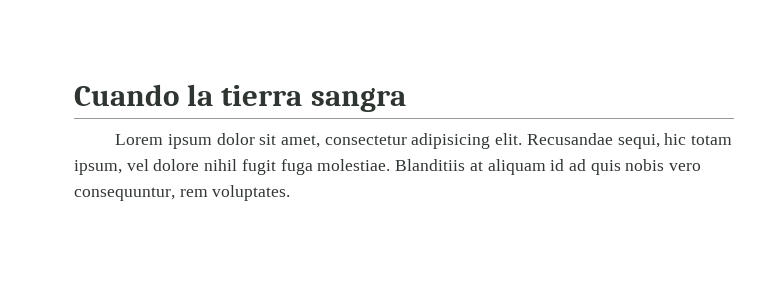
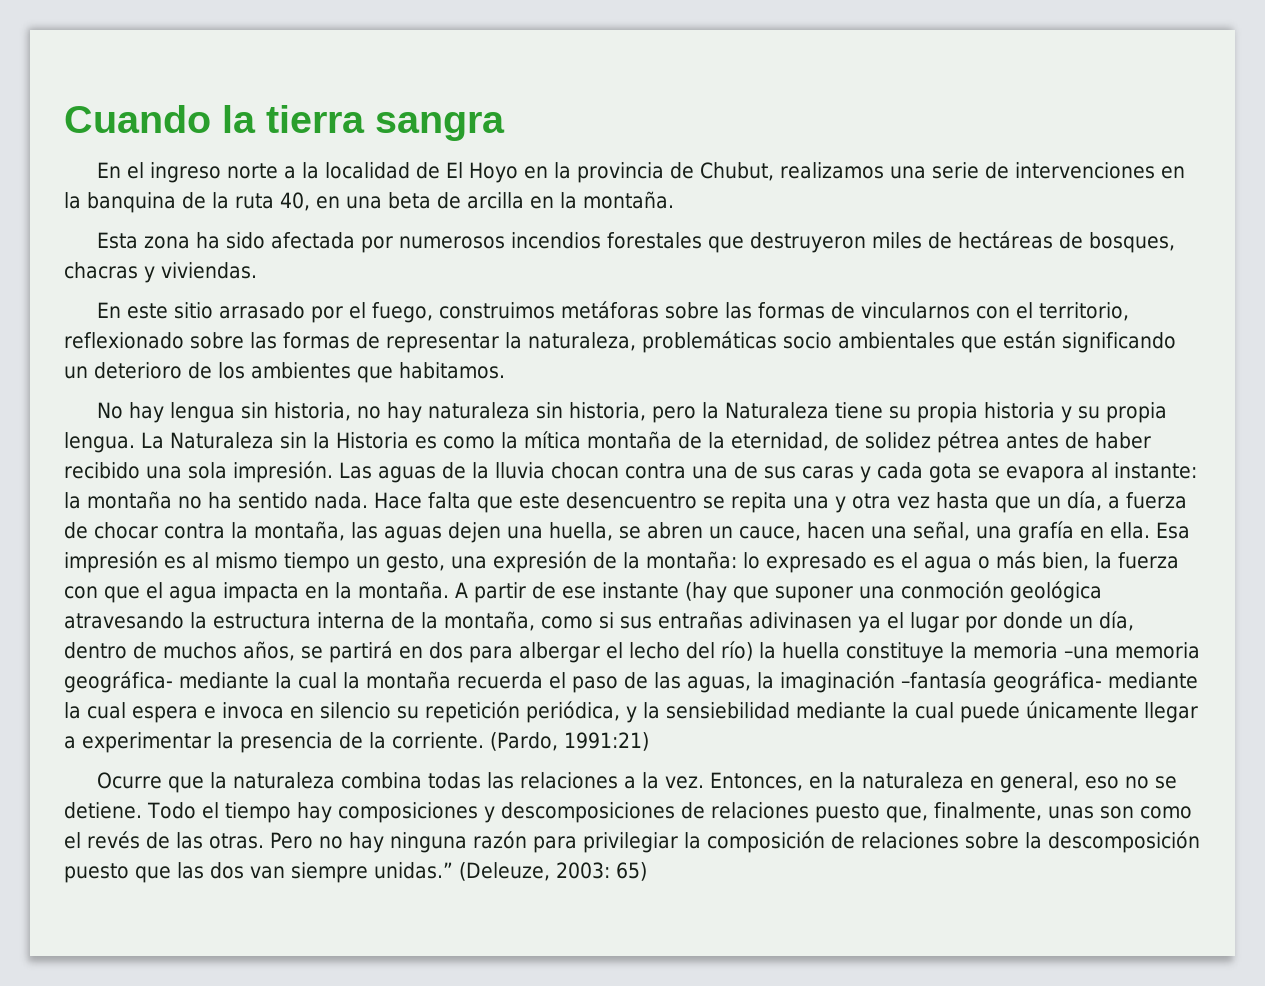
[115,133,733,149] [74,159,702,175] [74,185,291,201] Lorem ipsum dolor sit amet, consectetur adipisicing elit. Recusandae sequi, hic totam ipsum, vel dolore nihil fugit fuga molestiae. Blanditiis at aliquam id ad quis nobis vero consequuntur, rem voluptates. -> [96,162,1185,183] [64,191,674,213] [96,231,1175,253] [64,262,257,283] [96,301,1129,323] [64,331,1176,353] [64,362,505,383] [96,402,1167,423] [64,431,1151,453] [64,461,1197,483] [64,491,1187,513] [64,521,1190,543] [64,551,1179,573] [64,581,1102,603] [64,611,1134,633] [64,641,1200,663] [64,671,1198,693] [64,701,1198,723] [64,732,649,753] [96,772,1177,793] [64,802,1192,823] [64,831,1200,853] [64,862,647,883] En el ingreso norte a la localidad de El Hoyo en la provincia de Chubut, realizamos una serie de intervenciones en la banquina de la ruta 40, en una beta de arcilla en la montaña. // Esta zona ha sido afectada por numerosos incendios forestales que destruyeron miles de hectáreas de bosques, chacras y viviendas. // En este sitio arrasado por el fuego, construimos metáforas sobre las formas de vincularnos con el territorio, reflexionado sobre las formas de representar la naturaleza, problemáticas socio ambientales que están significando un deterioro de los ambientes que habitamos. // No hay lengua sin historia, no hay naturaleza sin historia, pero la Naturaleza tiene su propia historia y su propia lengua. La Naturaleza sin la Historia es como la mítica montaña de la eternidad, de solidez pétrea antes de haber recibido una sola impresión. Las aguas de la lluvia chocan contra una de sus caras y cada gota se evapora al instante: la montaña no ha sentido nada. Hace falta que este desencuentro se repita una y otra vez hasta que un día, a fuerza de chocar contra la montaña, las aguas dejen una huella, se abren un cauce, hacen una señal, una grafía en ella. Esa impresión es al mismo tiempo un gesto, una expresión de la montaña: lo expresado es el agua o más bien, la fuerza con que el agua impacta en la montaña. A partir de ese instante (hay que suponer una conmoción geológica atravesando la estructura interna de la montaña, como si sus entrañas adivinasen ya el lugar por donde un día, dentro de muchos años, se partirá en dos para albergar el lecho del río) la huella constituye la memoria –una memoria geográfica- mediante la cual la montaña recuerda el paso de las aguas, la imaginación –fantasía geográfica- mediante la cual espera e invoca en silencio su repetición periódica, y la sensiebilidad mediante la cual puede únicamente llegar a experimentar la presencia de la corriente. (Pardo, 1991:21) // Ocurre que la naturaleza combina todas las relaciones a la vez. Entonces, en la naturaleza en general, eso no se detiene. Todo el tiempo hay composiciones y descomposiciones de relaciones puesto que, finalmente, unas son como el revés de las otras. Pero no hay ninguna razón para privilegiar la composición de relaciones sobre la descomposición puesto que las dos van siempre unidas.” (Deleuze, 2003: 65)

